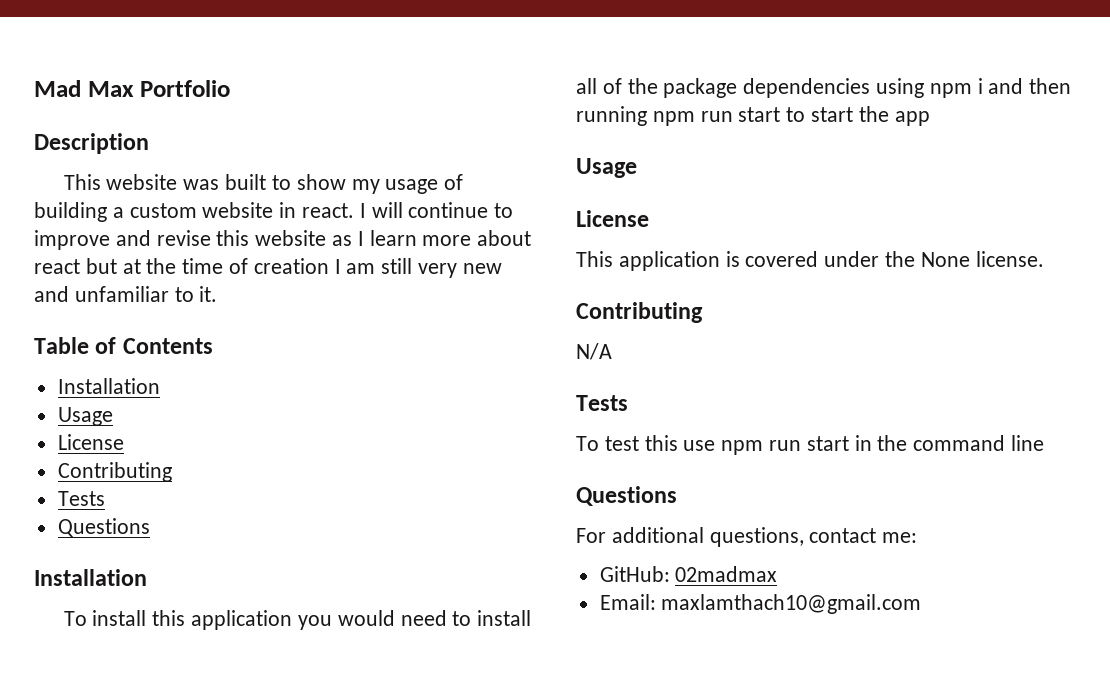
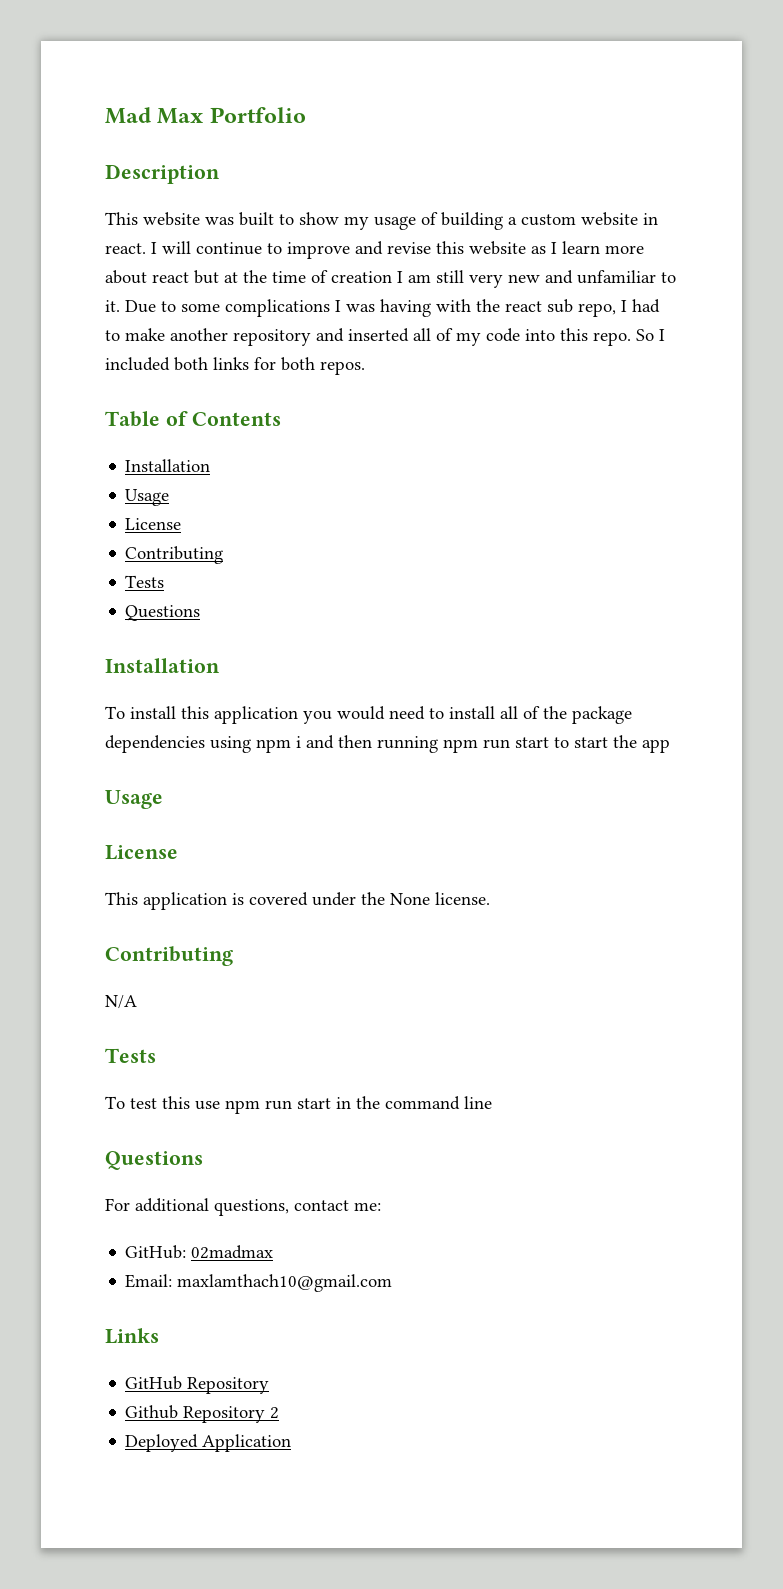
(218, 294) none -> [125,299,660,317] [105,328,665,346] [105,357,365,375] Due to some complications I was having with the react sub repo, I had to make another repository and inserted all of my code into this repo. So I included both links for both repos.
(922, 604) none -> [105,1328,159,1344] [125,1376,270,1394] [125,1405,280,1423] [125,1434,292,1452] // Links // GitHub Repository // Github Repository 2 // Deployed Application

